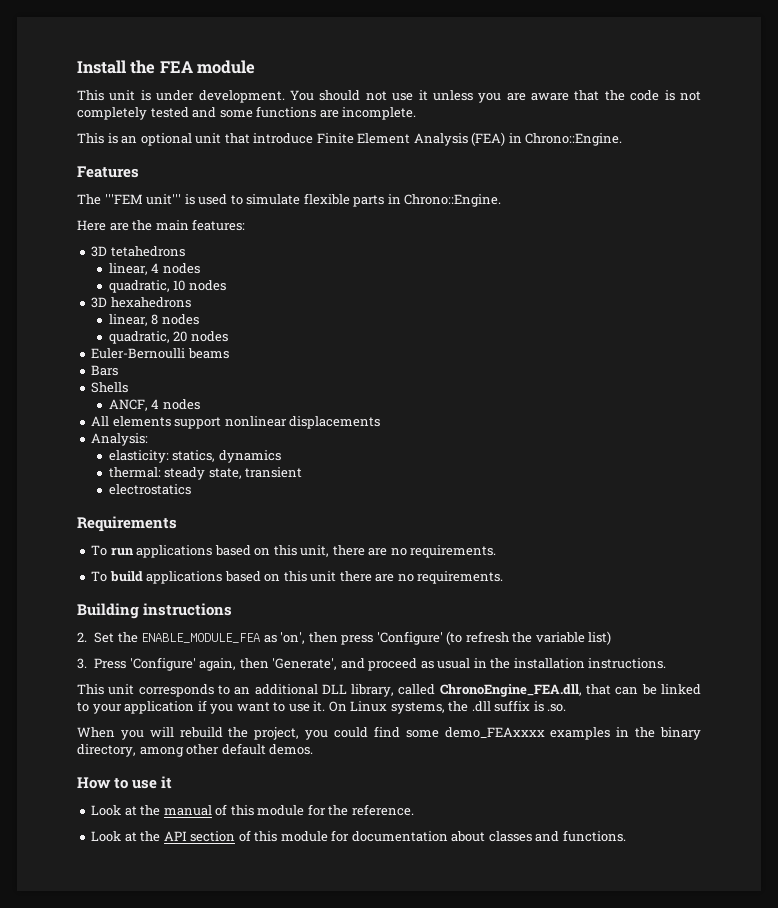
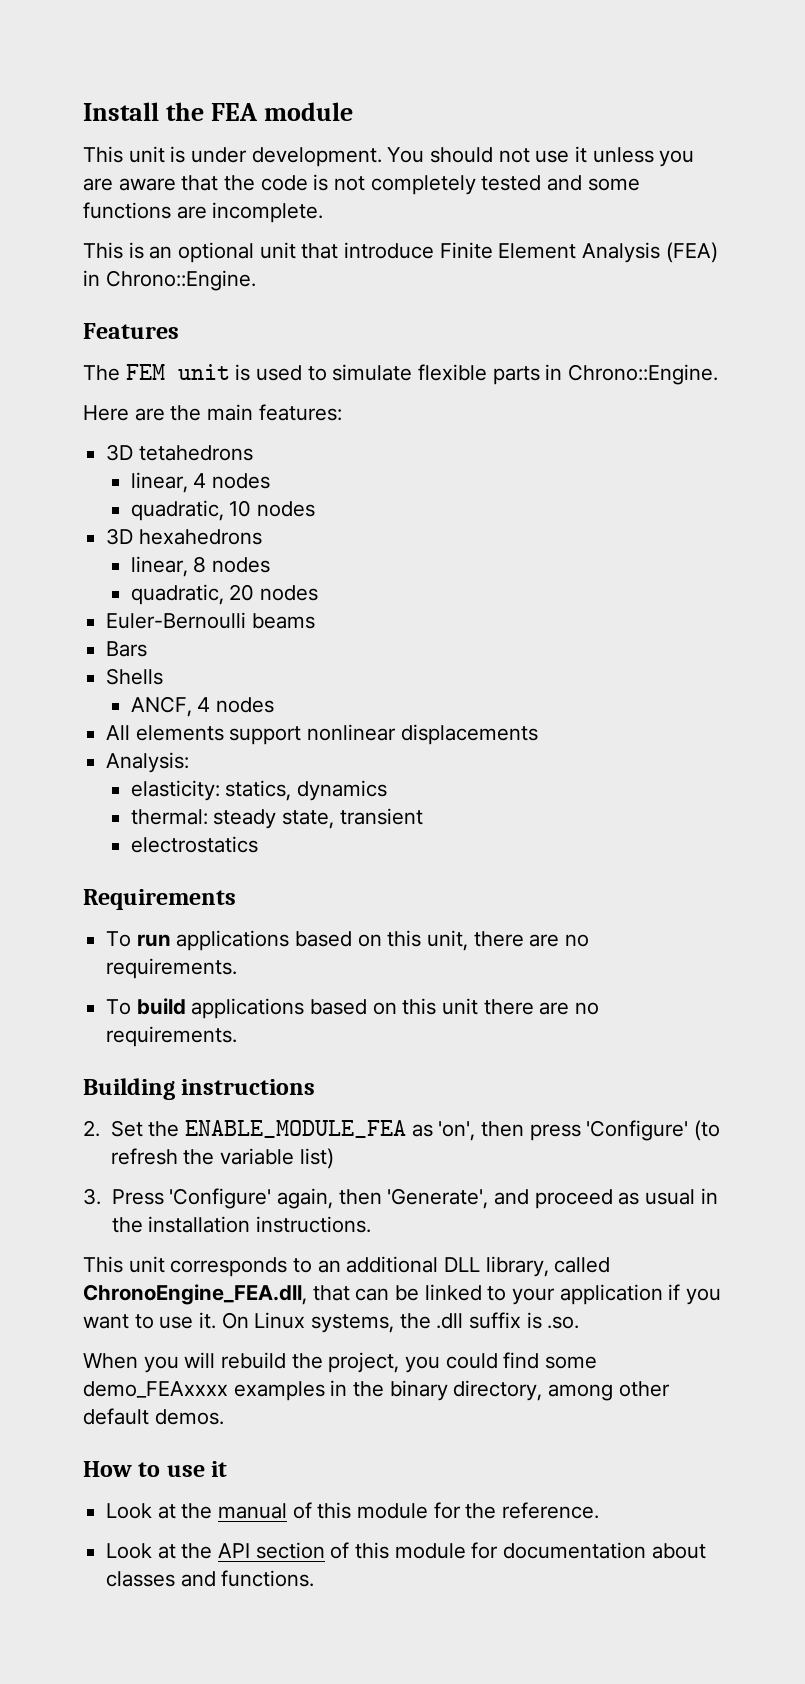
[104,194,182,205] '''FEM unit''' -> [125,364,230,380] FEM unit

